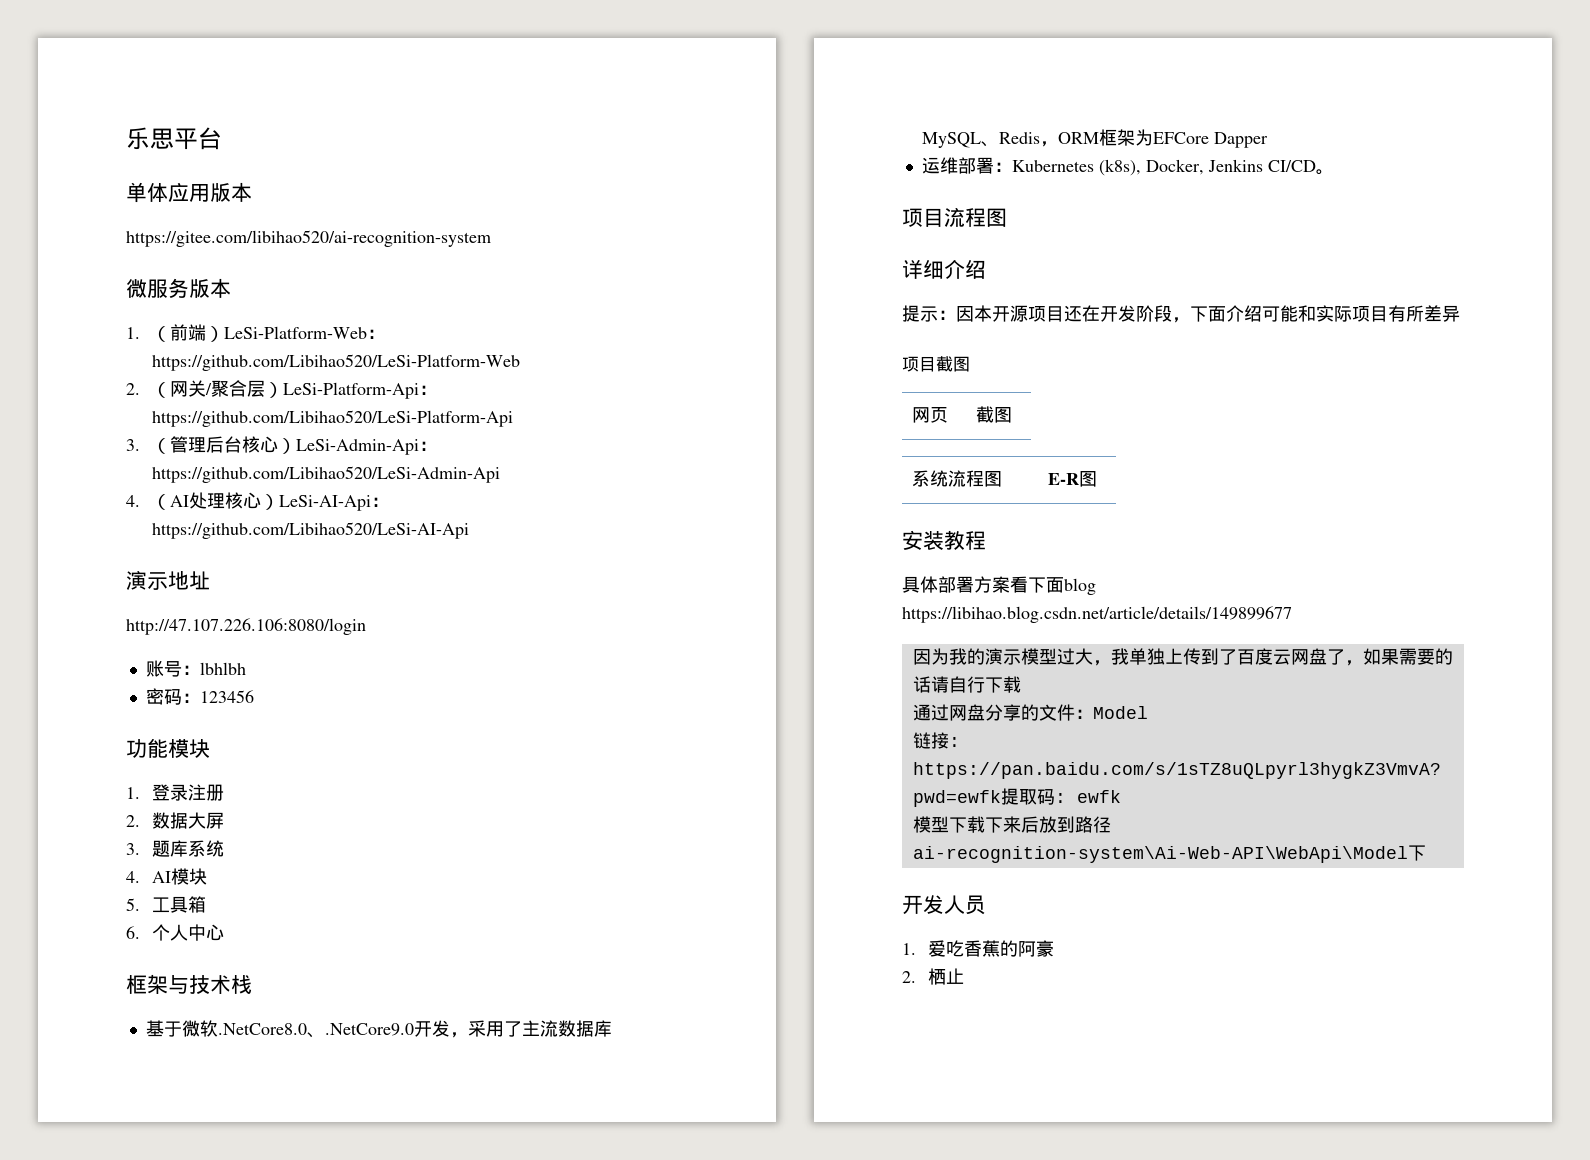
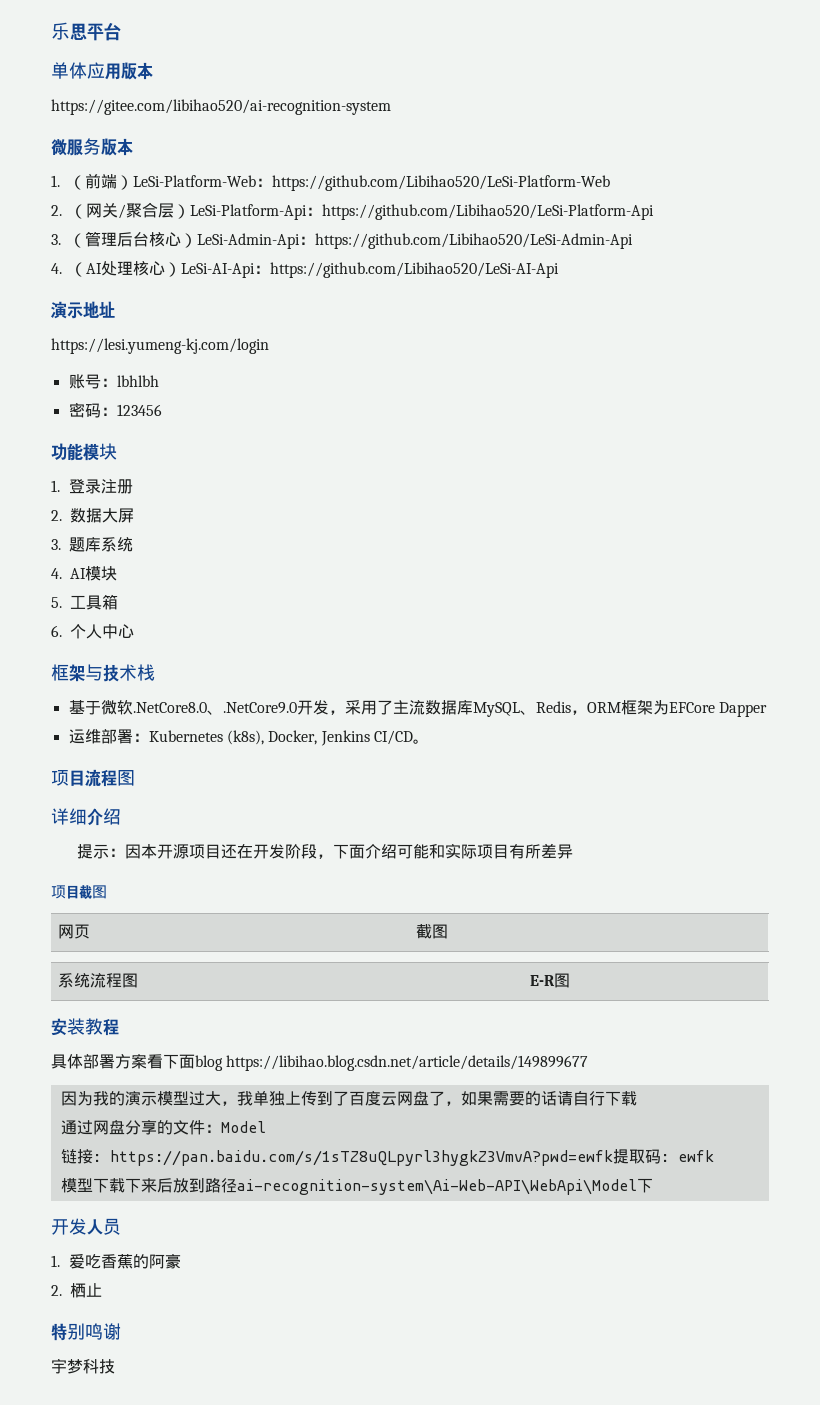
[126,618,366,635] http://47.107.226.106:8080/login -> [51,338,269,354] https://lesi.yumeng-kj.com/login
(964, 976) none -> [51,1323,121,1341] [51,1358,115,1374] // 特别鸣谢 // 宇梦科技

